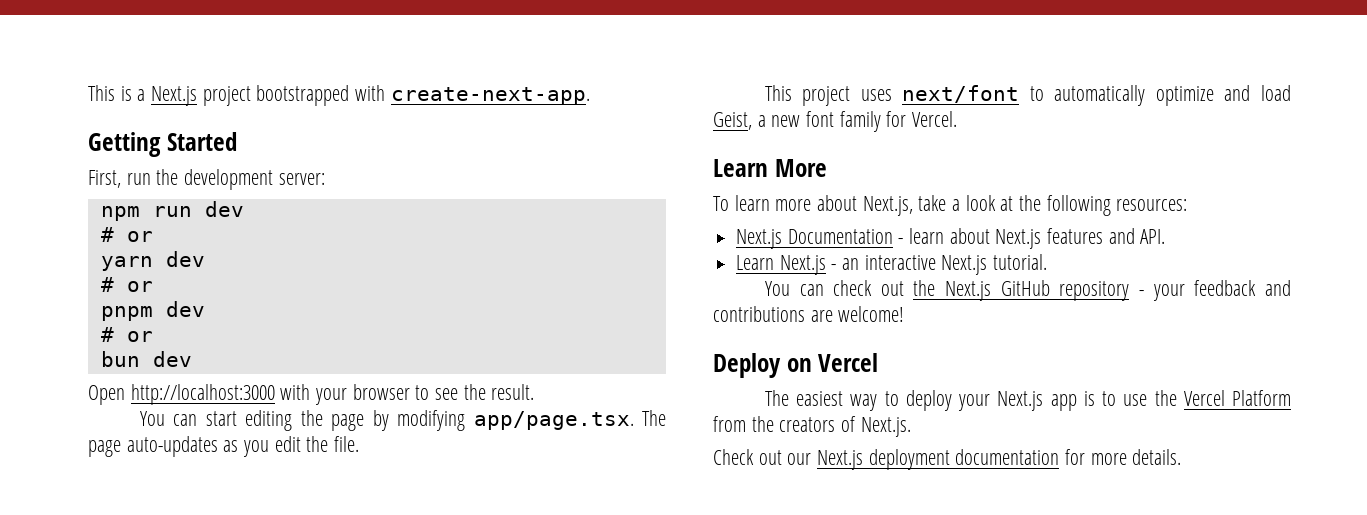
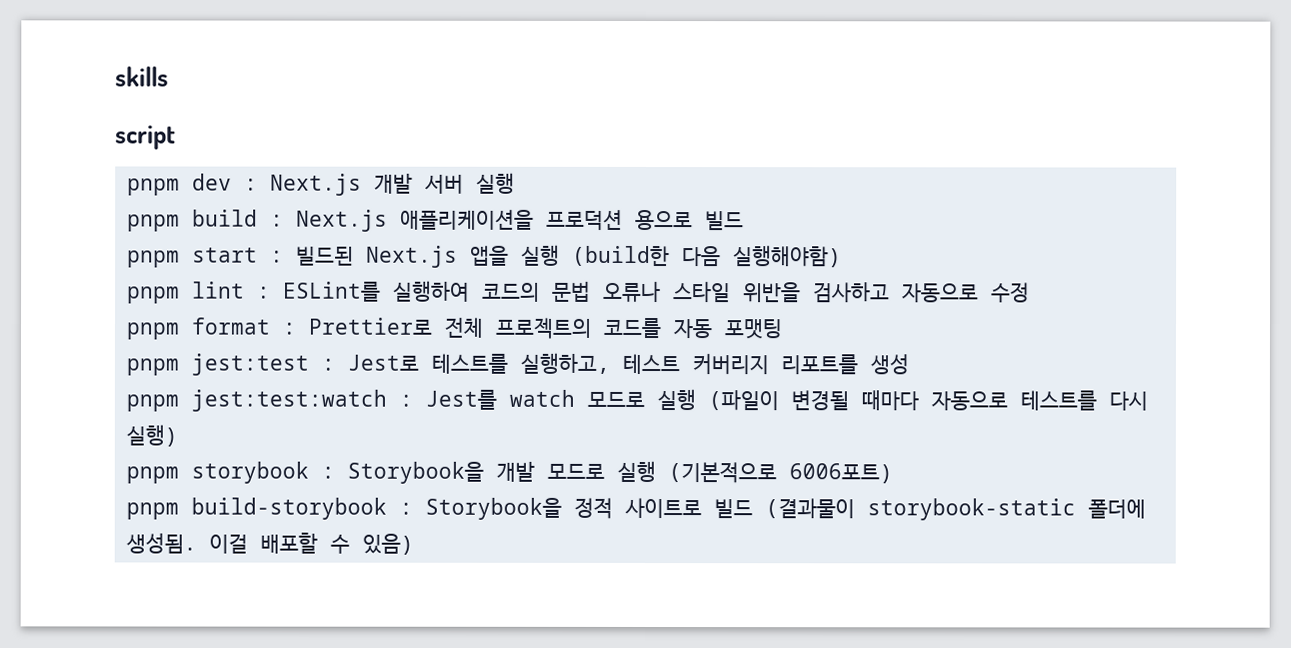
[88,85,590,106] [88,132,237,157] [88,169,325,190] [100,201,244,221] [100,227,153,242] [100,251,205,271] [100,277,153,292] [100,301,205,321] [100,327,153,342] [100,351,192,367] [88,384,535,405] [139,410,667,431] [88,436,360,457] [764,85,1291,106] [713,111,958,132] [713,159,827,177] [713,195,1188,216] [736,228,1166,249] [736,254,1048,275] [764,280,1291,301] [713,306,905,322] [713,353,879,378] [764,390,1291,411] [713,416,911,437] [713,449,1182,470] This is a Next.js project bootstrapped with create-next-app. // Getting Started // First, run the development server: // npm run dev // # or // yarn dev // # or // pnpm dev // # or // bun dev // Open http://localhost:3000 with your browser to see the result. // You can start editing the page by modifying app/page.tsx. The page auto-updates as you edit the file. // This project uses next/font to automatically optimize and load Geist, a new font family for Vercel. // Learn More // To learn more about Next.js, take a look at the following resources: // Next.js Documentation - learn about Next.js features and API. // Learn Next.js - an interactive Next.js tutorial. // You can check out the Next.js GitHub repository - your feedback and contributions are welcome! // Deploy on Vercel // The easiest way to deploy your Next.js app is to use the Vercel Platform from the creators of Next.js. // Check out our Next.js deployment documentation for more details. -> [115,66,169,87] [115,125,176,150] [127,172,516,196] [127,209,745,232] [127,244,843,268] [127,280,1031,304] [126,317,784,340] [126,352,910,376] [126,389,1149,412] [126,424,179,447] [126,460,894,484] [126,497,1147,521] [126,532,415,555] skills // script // pnpm dev : Next.js 개발 서버 실행 // pnpm build : Next.js 애플리케이션을 프로덕션 용으로 빌드 // pnpm start : 빌드된 Next.js 앱을 실행 (build한 다음 실행해야함) // pnpm lint : ESLint를 실행하여 코드의 문법 오류나 스타일 위반을 검사하고 자동으로 수정 // pnpm format : Prettier로 전체 프로젝트의 코드를 자동 포맷팅 // pnpm jest:test : Jest로 테스트를 실행하고, 테스트 커버리지 리포트를 생성 // pnpm jest:test:watch : Jest를 watch 모드로 실행 (파일이 변경될 때마다 자동으로 테스트를 다시 실행) // pnpm storybook : Storybook을 개발 모드로 실행 (기본적으로 6006포트) // pnpm build-storybook : Storybook을 정적 사이트로 빌드 (결과물이 storybook-static 폴더에 생성됨. 이걸 배포할 수 있음)

